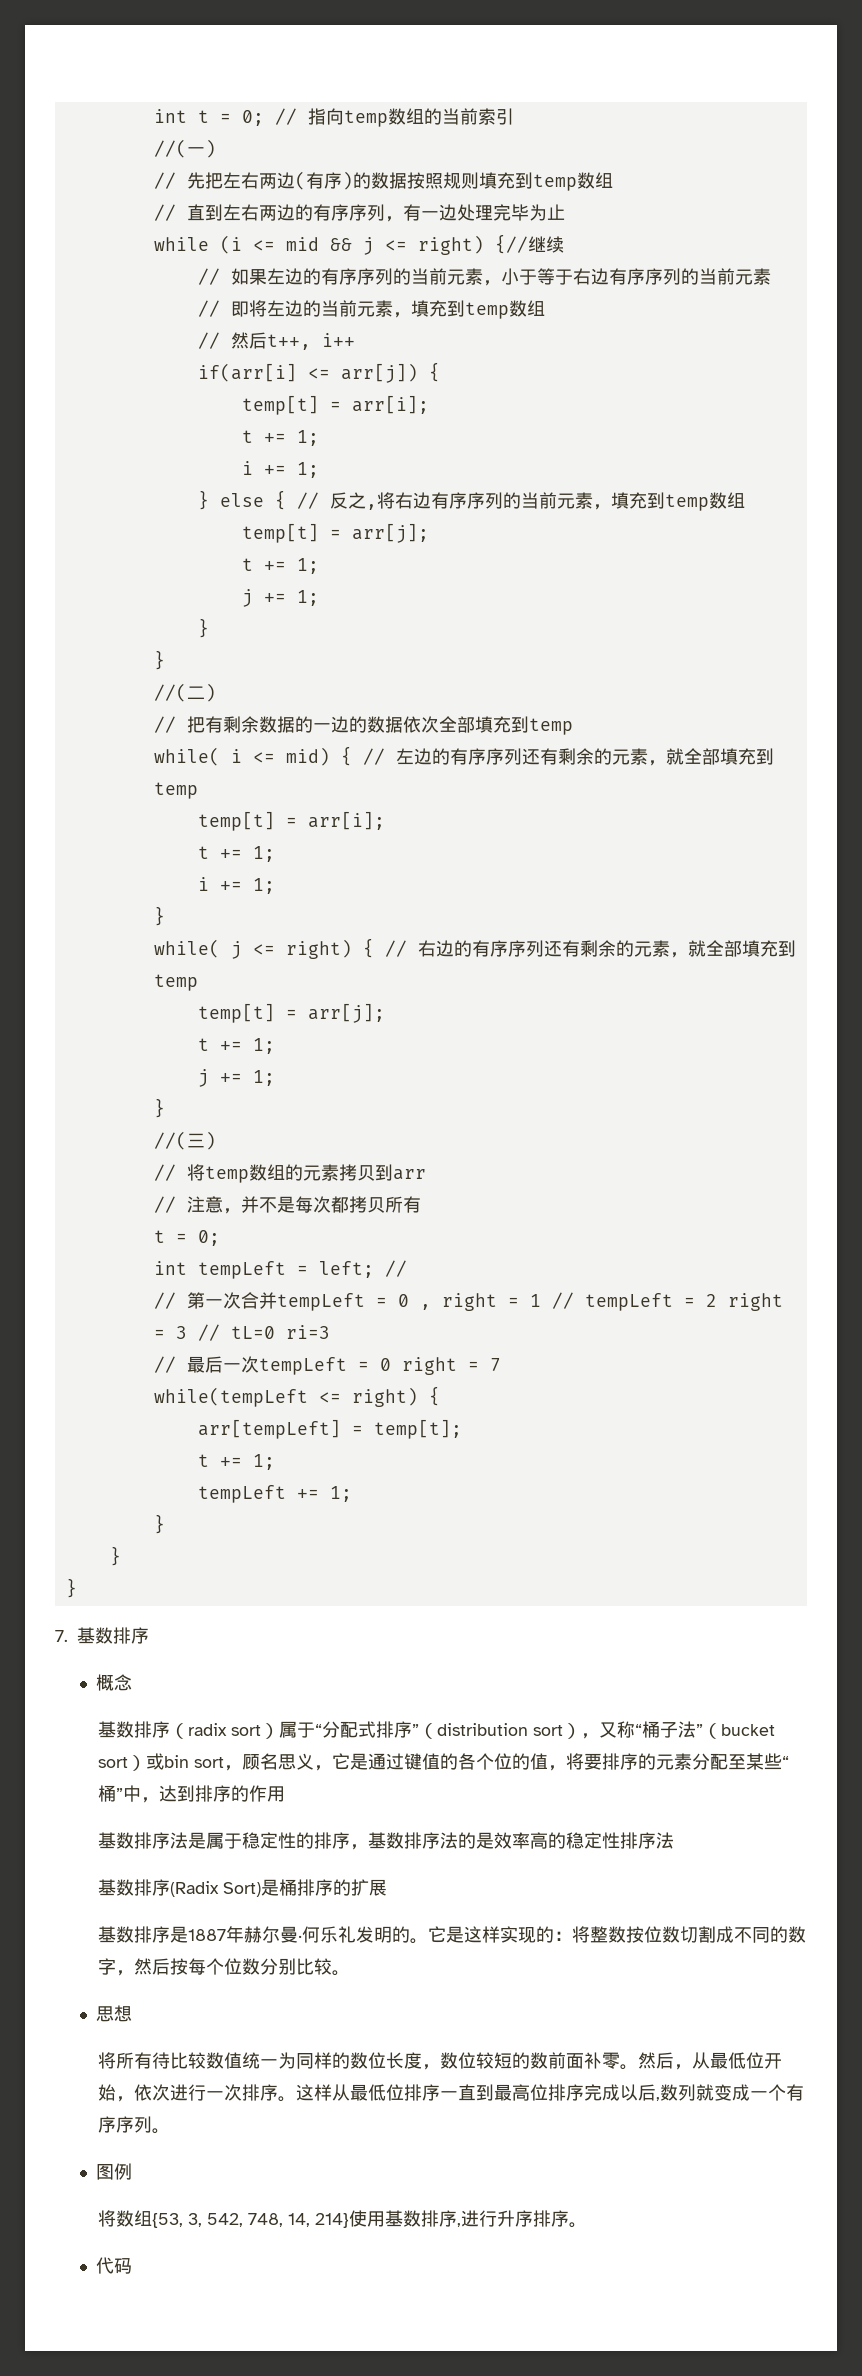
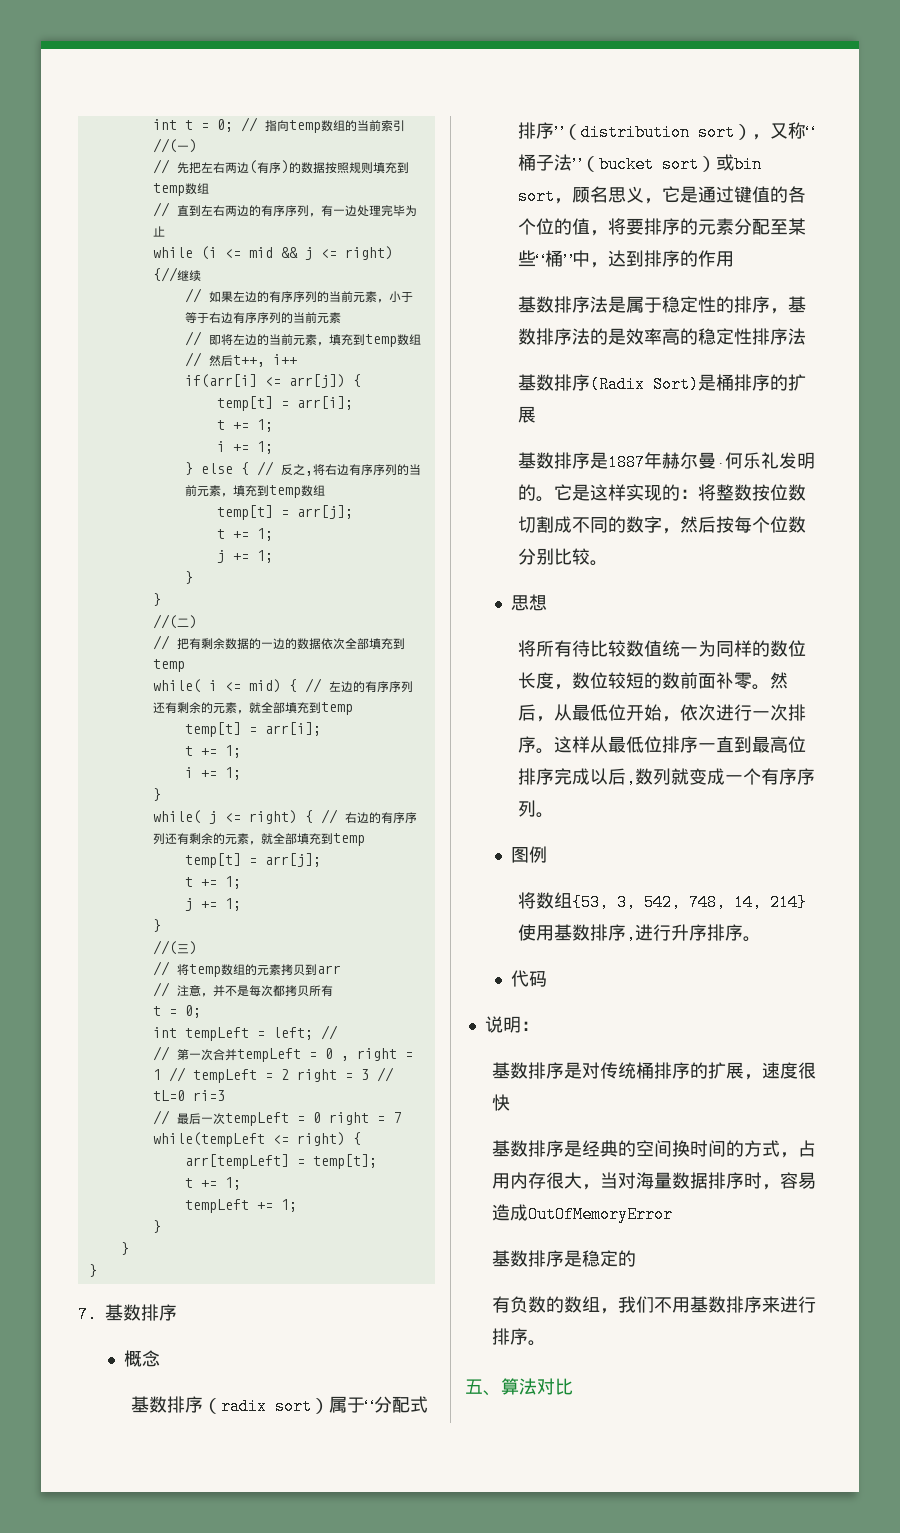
(133, 2266) none -> [484,1016,539,1033] [491,1062,816,1080] [491,1094,510,1111] [491,1140,816,1158] [491,1172,816,1190] [491,1204,673,1223] [491,1250,636,1267] [491,1296,816,1314] [491,1328,546,1346] [465,1378,573,1396] // 说明： // 基数排序是对传统桶排序的扩展，速度很快 // 基数排序是经典的空间换时间的方式，占用内存很大，当对海量数据排序时，容易造成OutOfMemoryError // 基数排序是稳定的 // 有负数的数组，我们不用基数排序来进行排序。 // 五、算法对比

